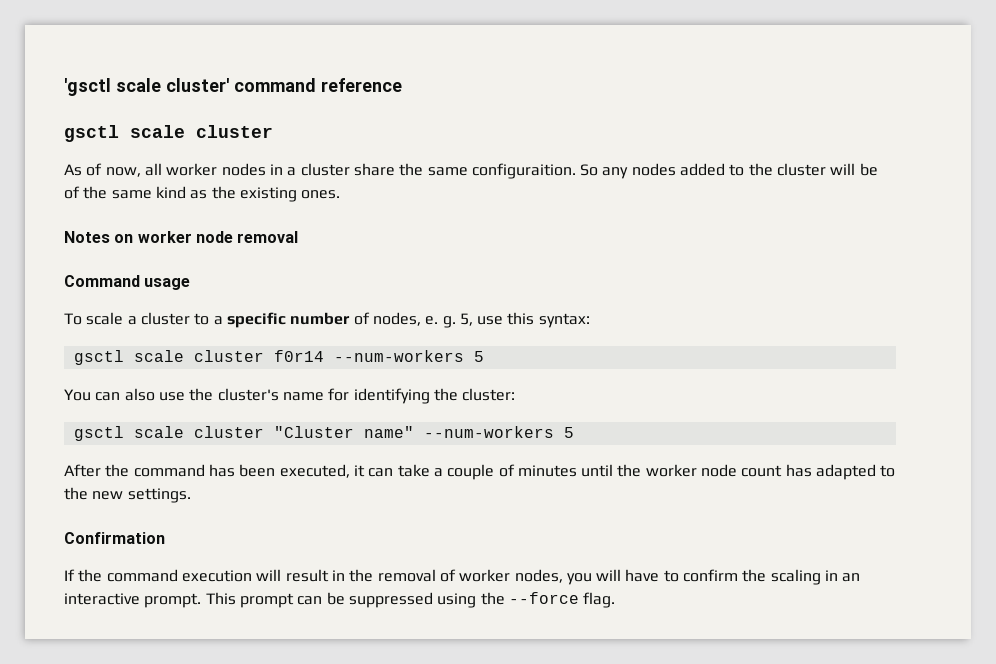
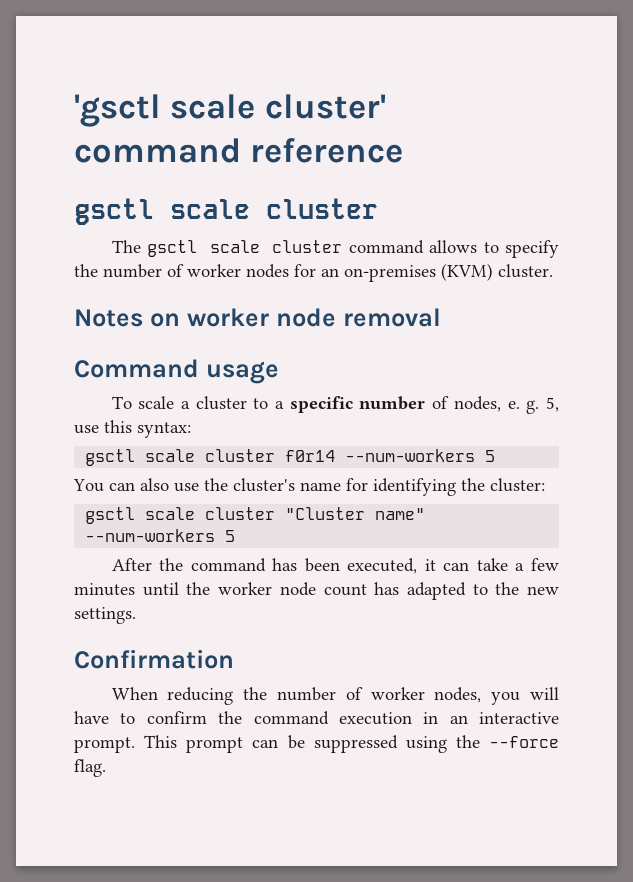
[64,163,878,179] [64,186,341,202] As of now, all worker nodes in a cluster share the same configuraition. So any nodes added to the cluster will be of the same kind as the existing ones. -> [111,240,559,258] [74,263,553,282] The gsctl scale cluster command allows to specify the number of worker nodes for an on-premises (KVM) cluster.
[447,464,515,480] couple of -> [530,558,559,571] few
[64,569,436,582] If the command execution will result in the removal -> [111,687,336,705] When reducing the number
[770,569,821,585] scaling -> [253,711,412,725] command execution

